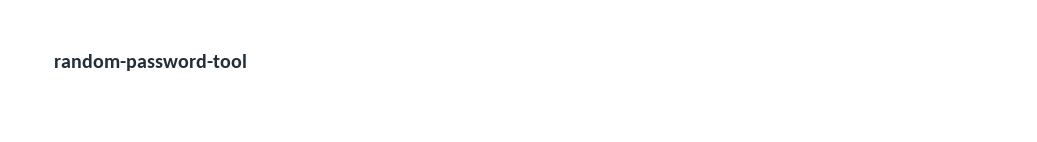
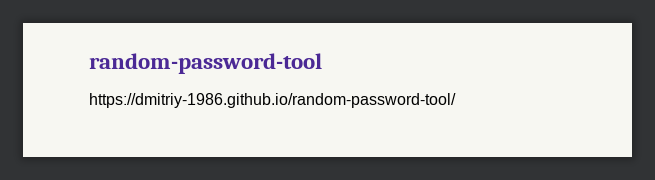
(247, 62) none -> [89,93,456,108] // https://dmitriy-1986.github.io/random-password-tool/

